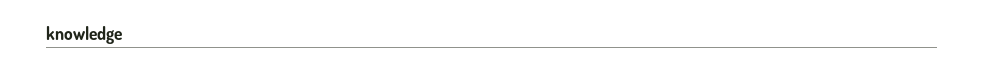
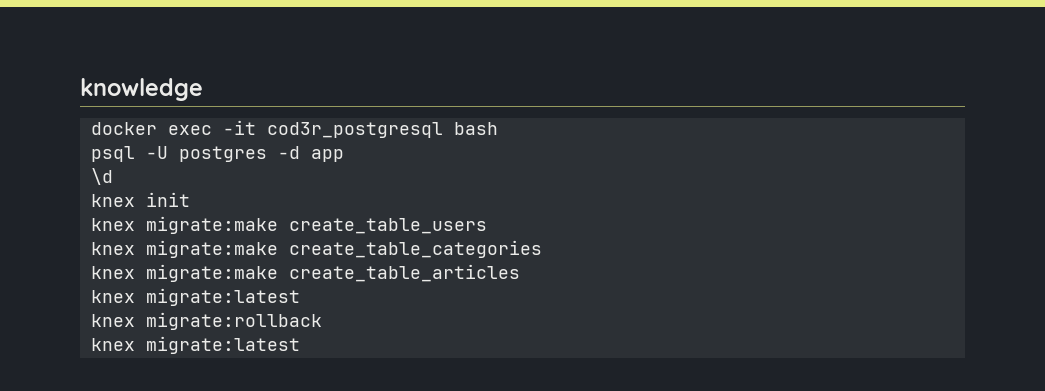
(122, 35) none -> [91,120,499,138] [91,146,345,162] [91,168,114,185] [91,192,191,207] [91,216,488,234] [91,240,543,258] [91,264,521,282] [91,288,301,306] [91,312,323,330] [91,336,301,354] // docker exec -it cod3r_postgresql bash // psql -U postgres -d app // \d // knex init // knex migrate:make create_table_users // knex migrate:make create_table_categories // knex migrate:make create_table_articles // knex migrate:latest // knex migrate:rollback // knex migrate:latest

